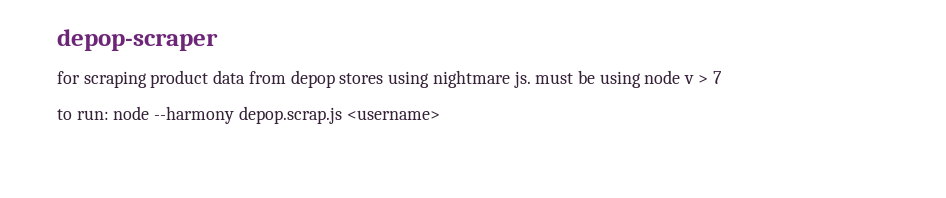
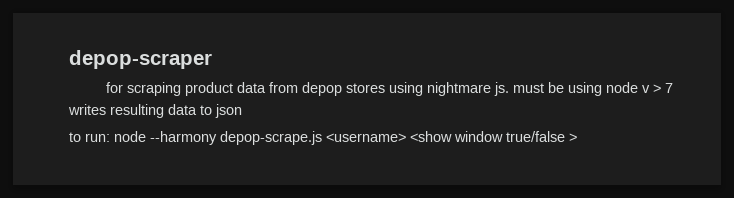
(722, 77) none -> [68,104,242,118] writes resulting data to json
[238,106,440,124] depop.scrap.js <username> -> [220,131,577,145] depop-scrape.js <username> <show window true/false >

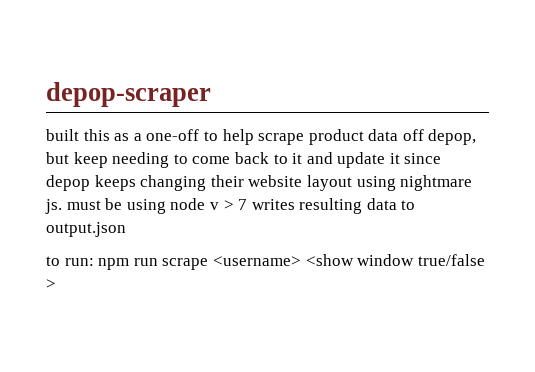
[105,82,385,96] for scraping product data from depop stores -> [46,129,477,145] [46,152,442,168] [46,175,352,191] built this as a one-off to help scrape product data off depop, but keep needing to come back to it and update it since depop keeps changing their website layout
[215,104,242,118] json -> [46,222,126,237] output.json
[114,131,322,145] node --harmony depop-scrape.js -> [98,258,209,270] npm run scrape

